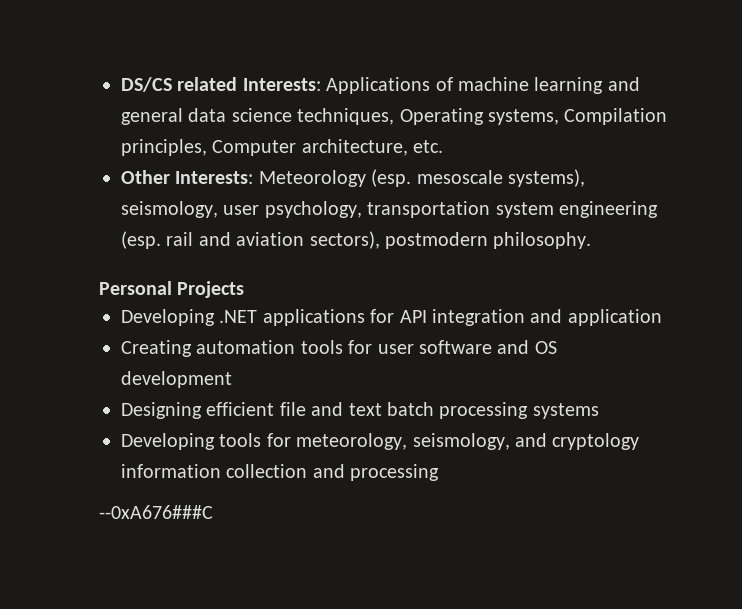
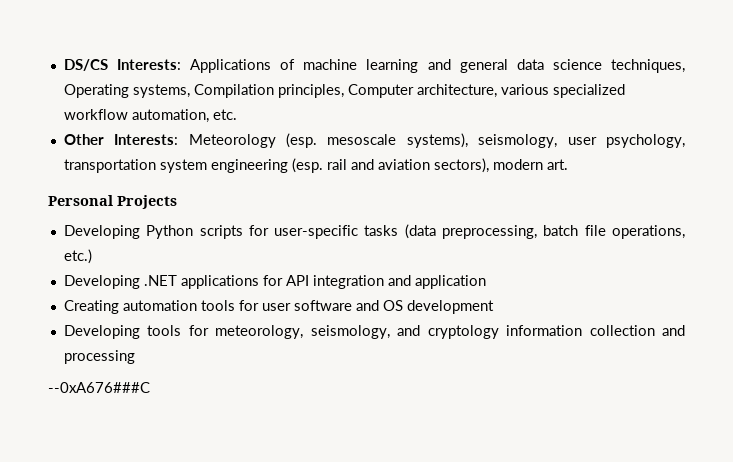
[177,77,238,91] related -> (108, 65) none
(408, 147) none -> [500,84,625,98] [63,109,209,123] various specialized workflow automation,
[385,232,592,249] postmodern philosophy. -> [492,159,568,170] modern art.
(245, 289) none -> [63,224,685,239] [63,249,92,264] // Developing Python scripts for user-specific tasks (data preprocessing, batch file operations, etc.)
[121,402,599,419] // Designing efficient file and text batch processing systems -> (494, 307) none

